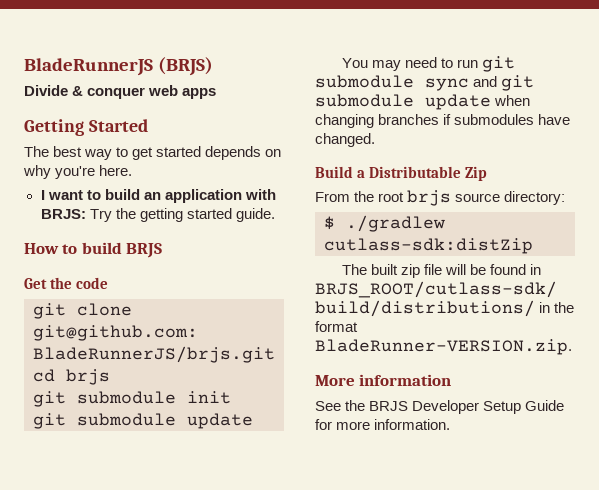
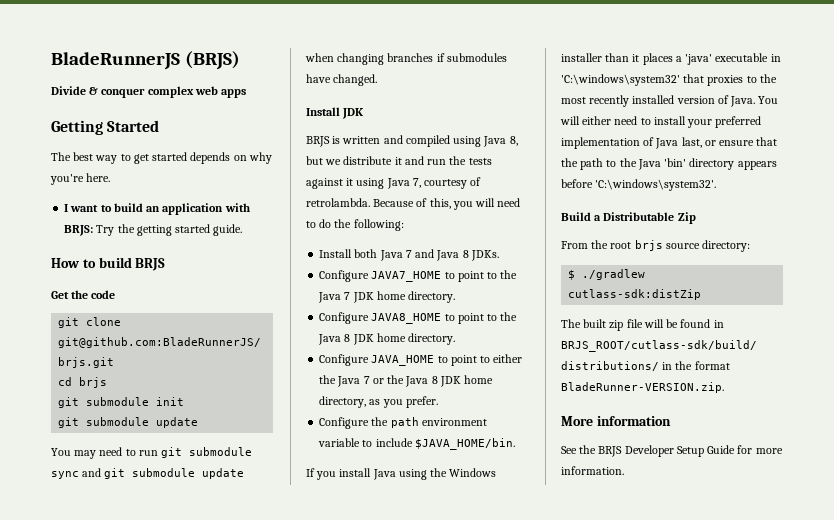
(146, 93) none -> [147,86,194,98] complex
(375, 140) none -> [306,107,365,119] [306,135,518,147] [306,156,492,165] [306,177,482,189] [306,198,521,210] [306,219,404,231] [319,249,499,261] [319,270,518,282] [318,291,456,303] [319,312,518,324] [318,333,456,345] [319,354,523,366] [319,375,494,387] [319,396,438,408] [319,417,487,429] [318,438,515,450] [306,468,497,480] [561,53,781,65] [561,74,777,86] [561,95,779,107] [560,116,762,128] [561,137,778,149] [561,158,777,170] [561,179,717,191] // Install JDK // BRJS is written and compiled using Java 8, but we distribute it and run the tests against it using Java 7, courtesy of retrolambda. Because of this, you will need to do the following: // Install both Java 7 and Java 8 JDKs. // Configure JAVA7_HOME to point to the Java 7 JDK home directory. // Configure JAVA8_HOME to point to the Java 8 JDK home directory. // Configure JAVA_HOME to point to either the Java 7 or the Java 8 JDK home directory, as you prefer. // Configure the path environment variable to include $JAVA_HOME/bin. // If you install Java using the Windows installer than it places a 'java' executable in 'C:\windows\system32' that proxies to the most recently installed version of Java. You will either need to install your preferred implementation of Java last, or ensure that the path to the Java 'bin' directory appears before 'C:\windows\system32'.

